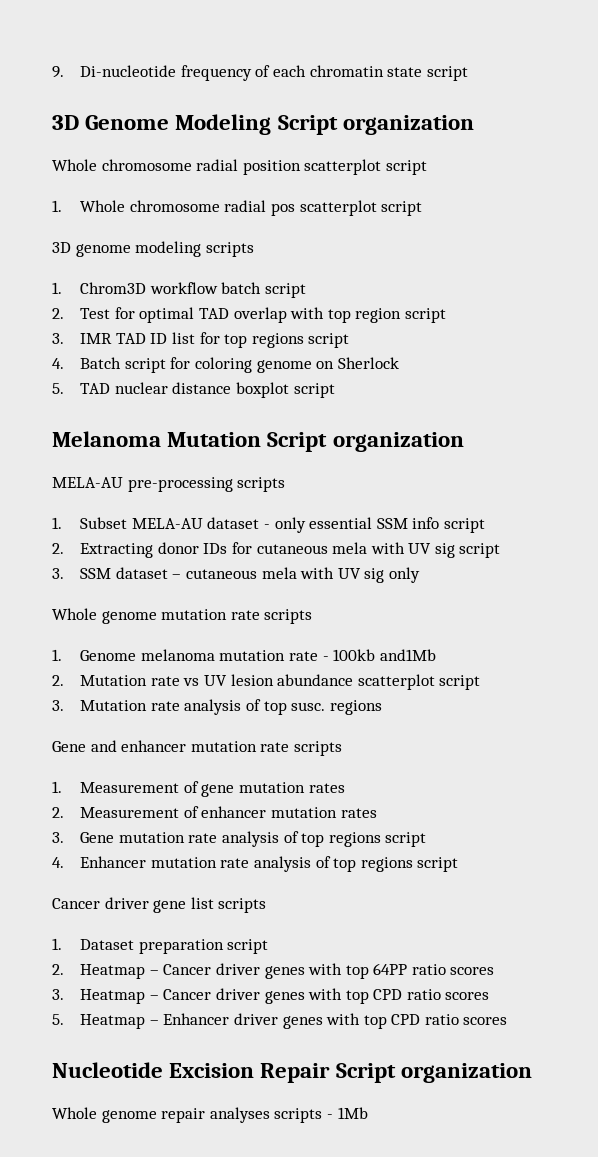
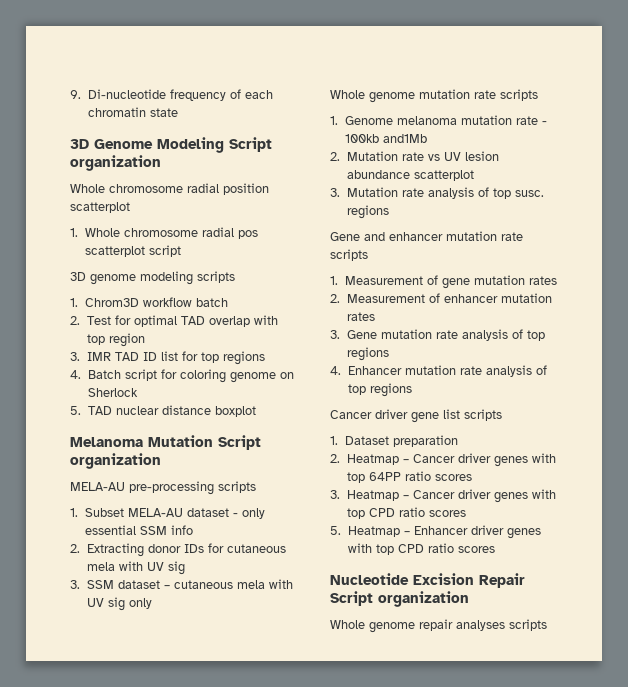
[426,66,468,81] script -> (178, 112) none
[385,160,427,175] script -> (130, 207) none
[264,283,306,298] script -> (228, 302) none
[404,308,446,323] script -> (145, 340) none
[308,333,350,348] script -> (265, 358) none
[293,383,335,398] script -> (256, 411) none
[443,518,485,533] script -> (193, 530) none
[459,543,501,558] script -> (185, 568) none
[439,675,481,690] script -> (474, 175) none
[385,832,427,847] script -> (389, 354) none
[417,857,459,872] script -> (412, 390) none
[227,939,269,954] script -> (458, 441) none
[326,1107,368,1119] - 1Mb -> (547, 625) none

